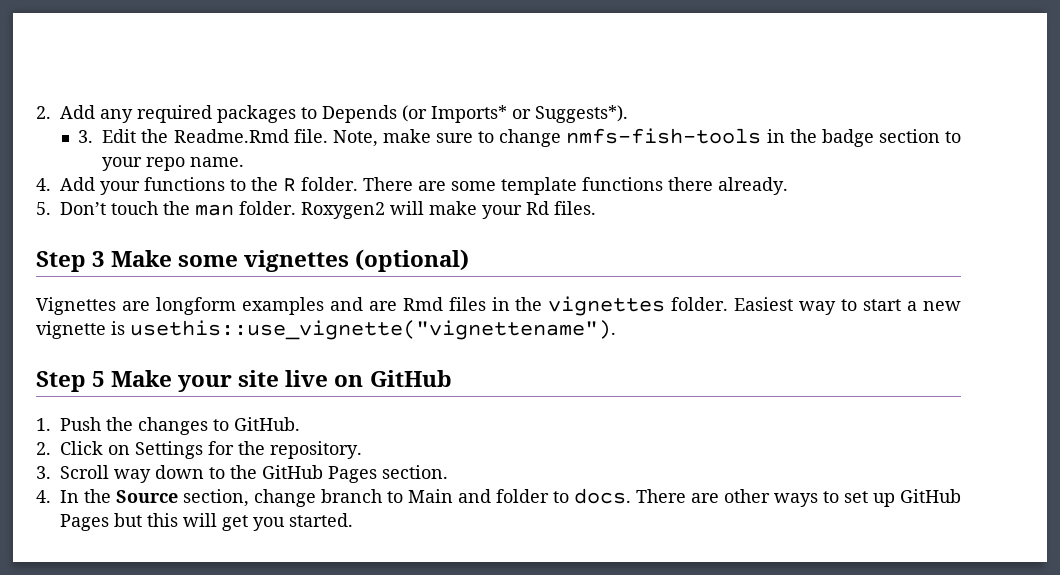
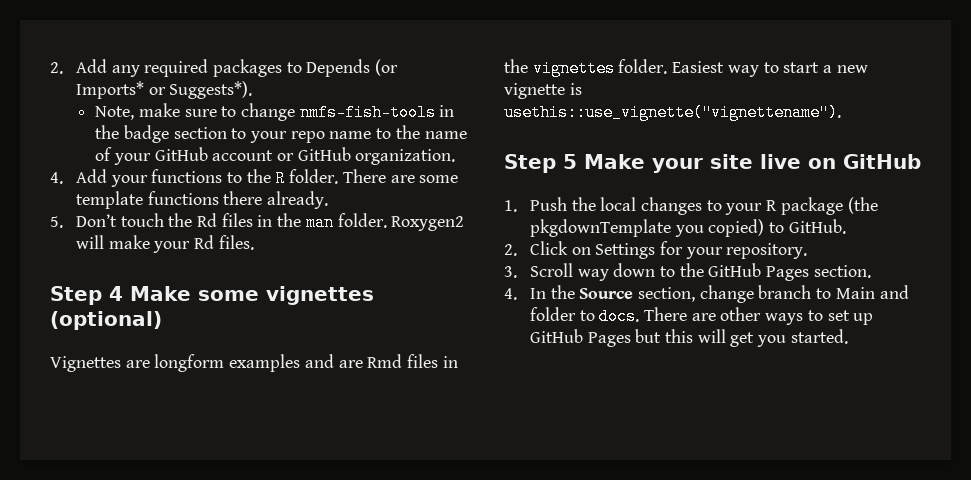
[78,129,328,143] 3. Edit the Readme.Rmd file. -> (253, 90) none
[190,157,245,167] name. -> [329,125,467,139] [95,147,456,165] name to the name of your GitHub account or GitHub organization.
(190, 208) none -> [196,213,302,227] Rd files in the
[92,251,106,267] 3 -> [109,286,123,301] 4
(133, 424) none -> [600,197,637,211] local
(229, 425) none -> [725,197,878,215] [529,219,784,237] your R package (the pkgdownTemplate you copied) to
[238,441,265,455] the -> [685,247,723,259] your

